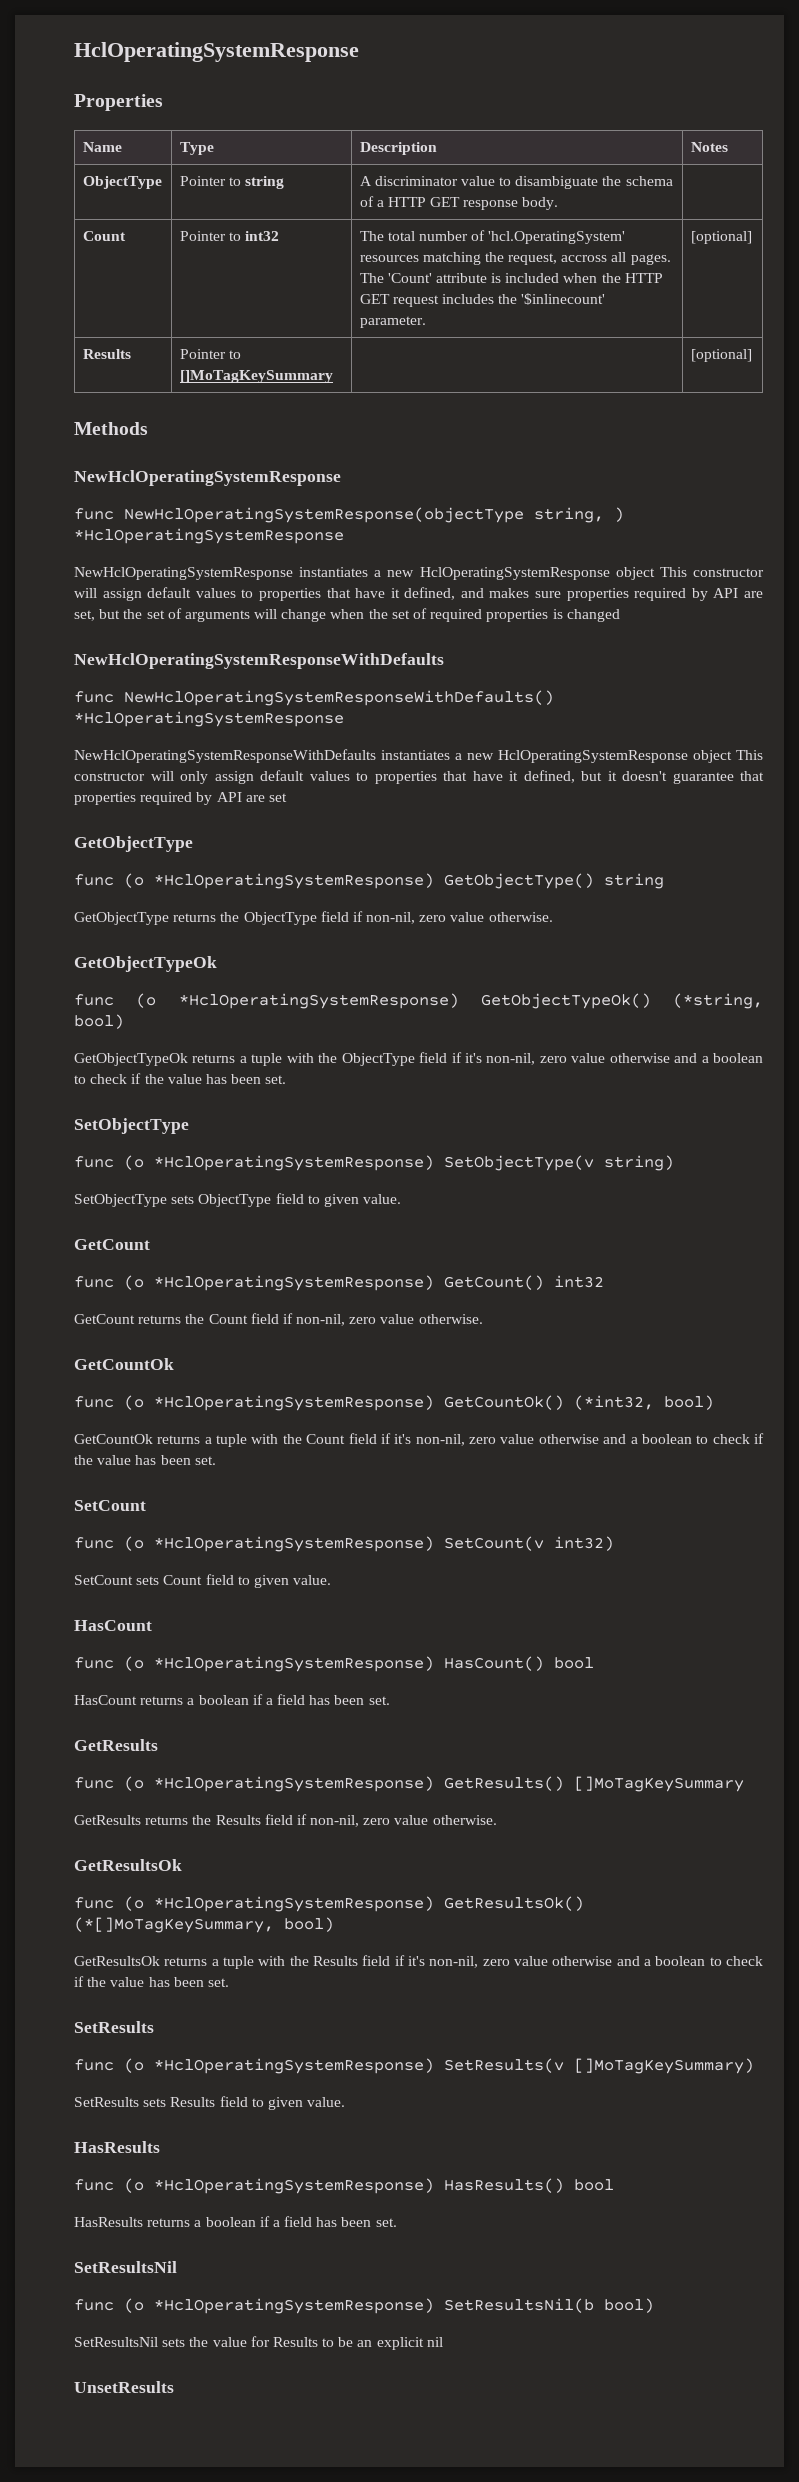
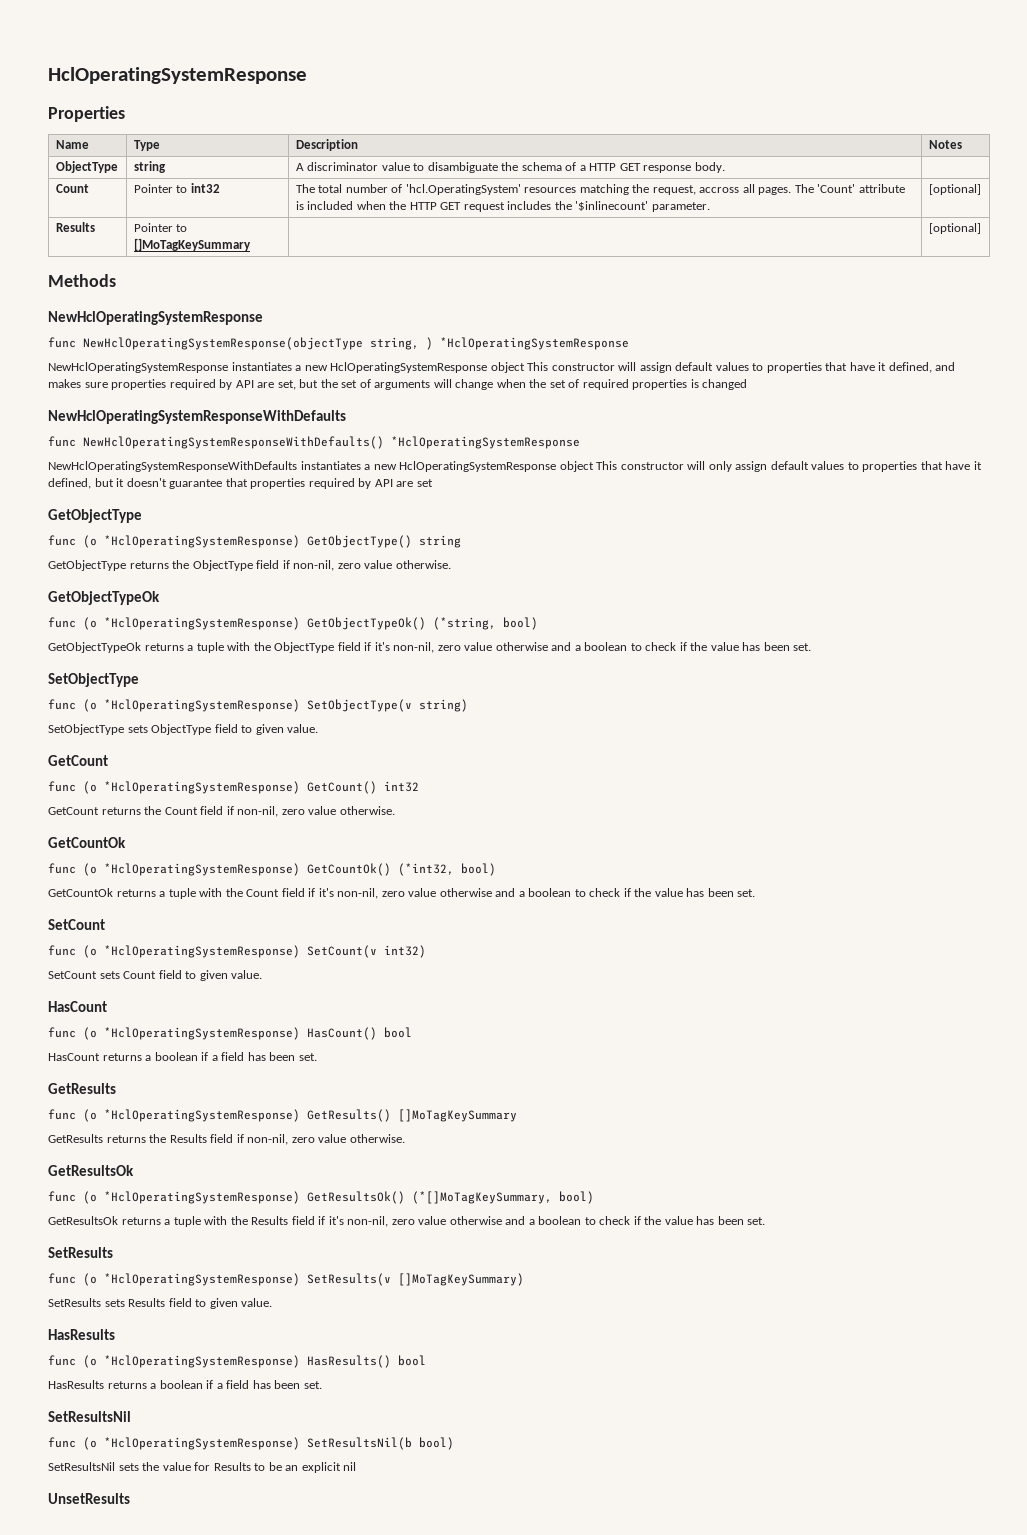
[179,176,241,186] Pointer to -> (118, 167) none

